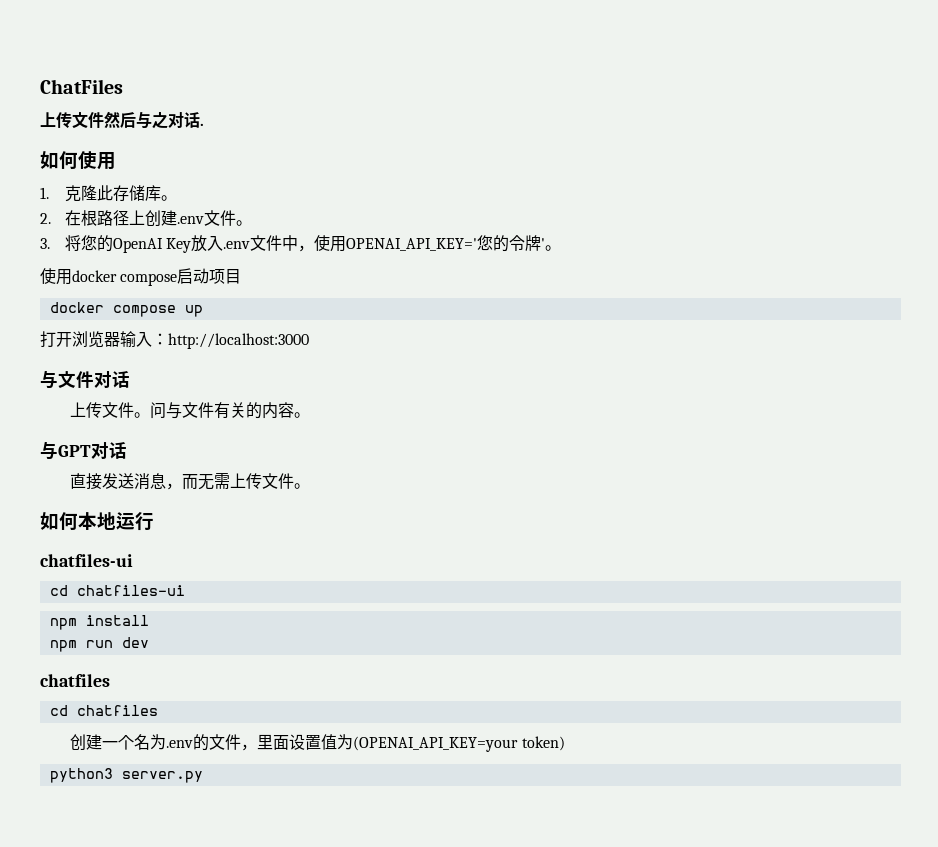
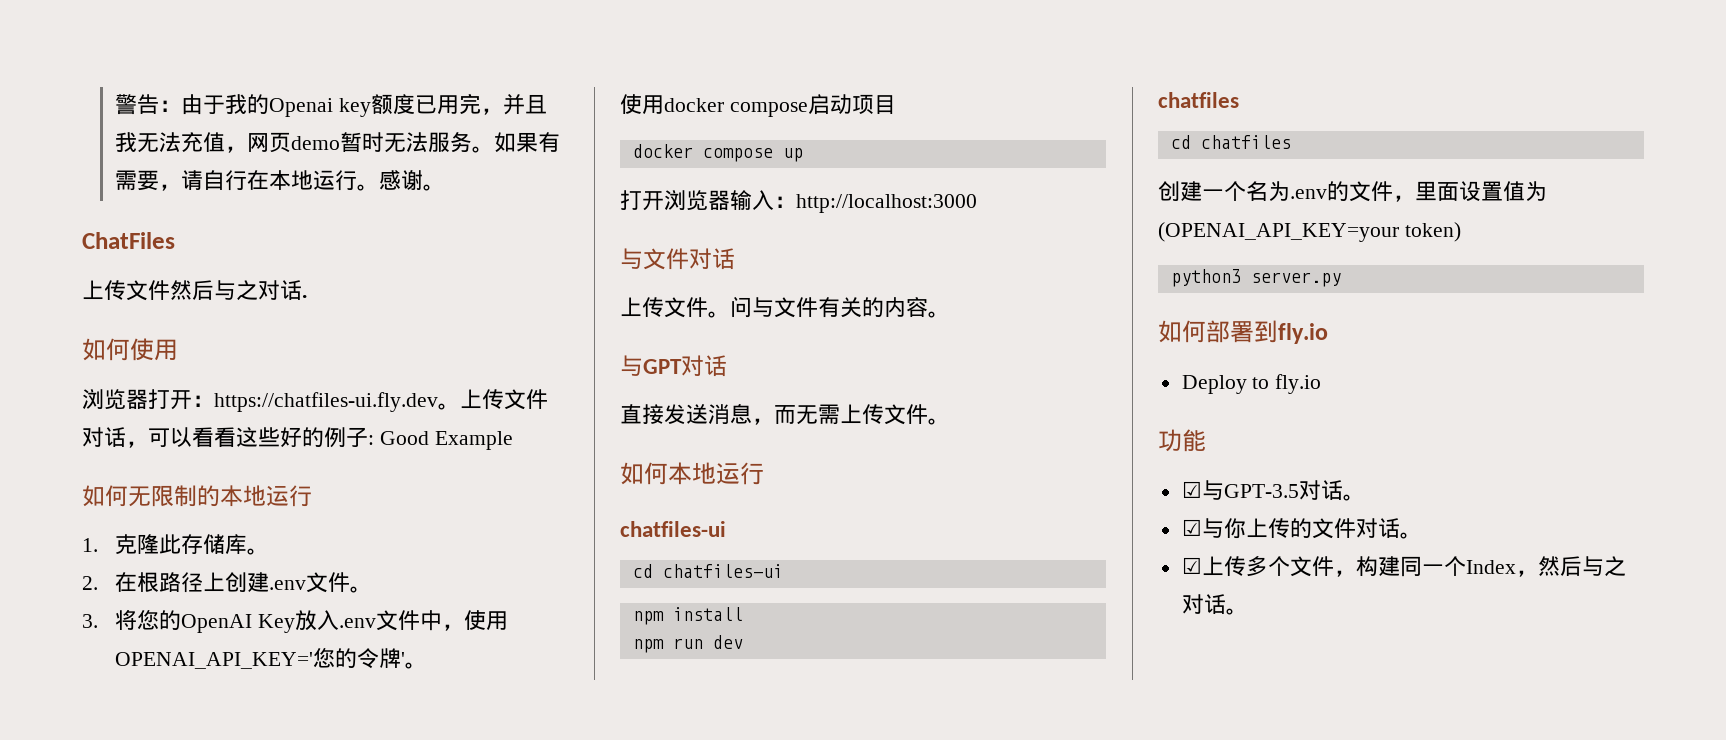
(40, 86) none -> [114,93,547,117] [114,132,560,153] [114,170,445,191] 警告：由于我的Openai key额度已用完，并且我无法充值，网页demo暂时无法服务。如果有需要，请自行在本地运行。感谢。 //
(116, 161) none -> [82,389,548,412] [82,427,513,450] [82,485,312,507] // 浏览器打开：https://chatfiles-ui.fly.dev。上传文件对话，可以看看这些好的例子: Good Example // 如何无限制的本地运行
(203, 777) none -> [1158,320,1328,344] [1181,374,1322,394] [1158,429,1206,452] [1181,480,1365,501] [1181,518,1422,539] [1181,556,1626,577] [1181,594,1248,615] // 如何部署到fly.io // Deploy to fly.io // 功能 // ☑与GPT-3.5对话。 // ☑与你上传的文件对话。 // ☑上传多个文件，构建同一个Index，然后与之对话。

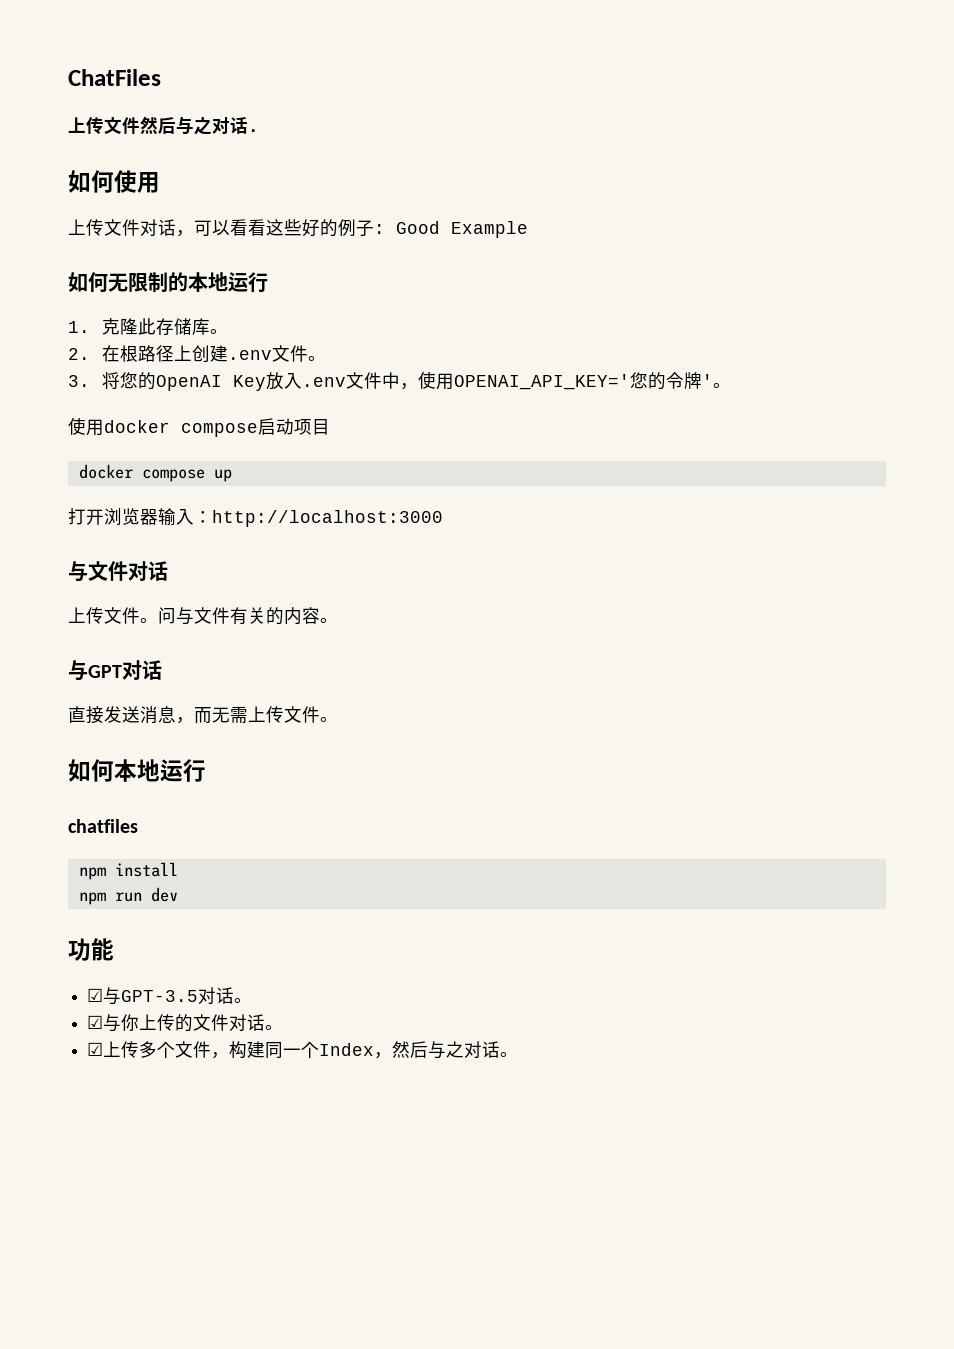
[114,93,547,117] [114,132,560,153] [114,170,445,191] 警告：由于我的Openai key额度已用完，并且我无法充值，网页demo暂时无法服务。如果有需要，请自行在本地运行。感谢。 // -> (68, 77) none
[82,389,460,412] 浏览器打开：https://chatfiles-ui.fly.dev。 -> (160, 182) none
[620,521,726,537] [632,564,783,578] chatfiles-ui // cd chatfiles-ui -> [68,819,138,833] chatfiles
[1158,92,1239,108] [1170,135,1291,149] [1158,181,1547,202] [1158,222,1461,242] [1170,269,1341,287] [1158,320,1328,344] [1181,374,1322,394] // chatfiles // cd chatfiles // 创建一个名为.env的文件，里面设置值为(OPENAI_API_KEY=your token) // python3 server.py // 如何部署到fly.io // Deploy to fly.io -> (178, 894) none

